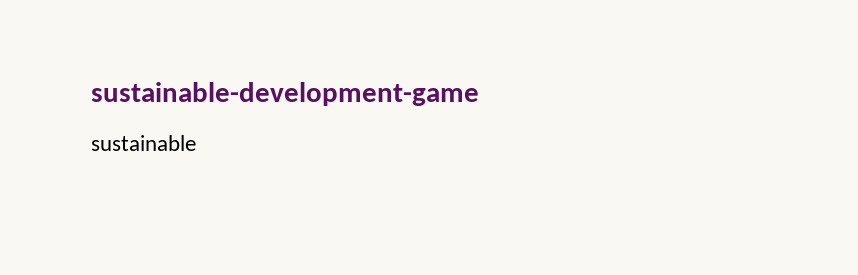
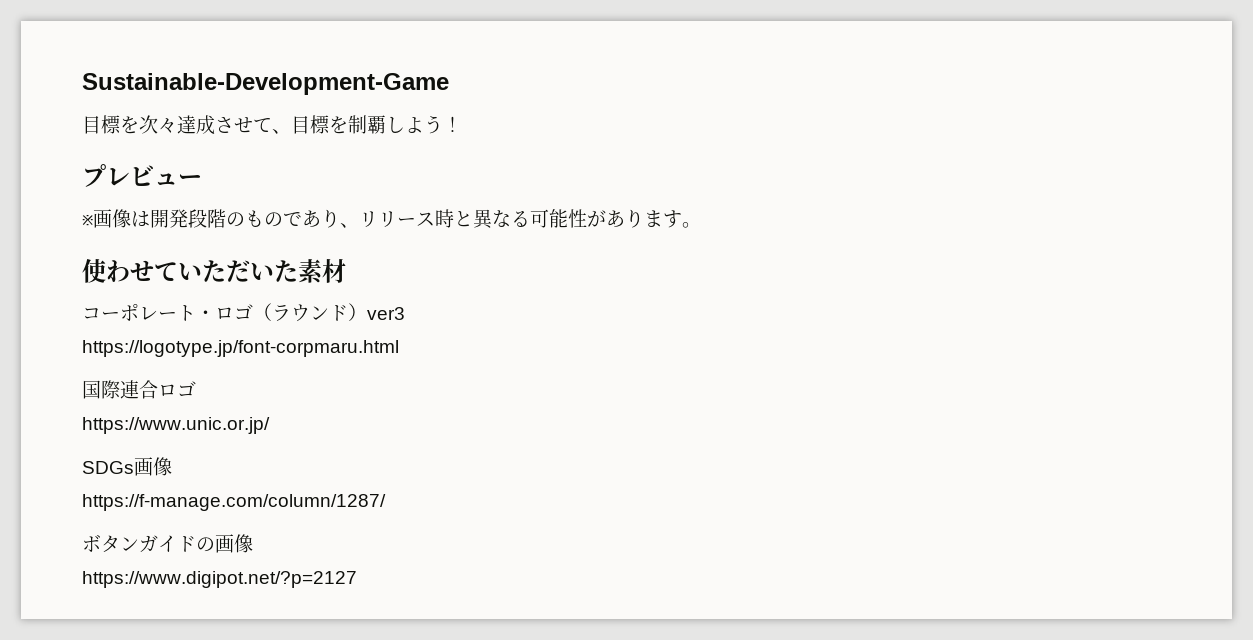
[91,82,479,106] [91,135,196,151] sustainable-development-game // sustainable -> [82,73,449,95] [82,115,462,135] [82,164,202,187] [82,209,701,229] [82,258,346,283] [82,303,405,322] [82,340,399,357] [82,380,196,399] [82,417,270,434] [82,457,172,476] [82,494,386,511] [82,534,253,553] [82,571,357,588] Sustainable-Development-Game // 目標を次々達成させて、目標を制覇しよう！ // プレビュー // ※画像は開発段階のものであり、リリース時と異なる可能性があります。 // 使わせていただいた素材 // コーポレート・ロゴ（ラウンド）ver3 // https://logotype.jp/font-corpmaru.html // 国際連合ロゴ // https://www.unic.or.jp/ // SDGs画像 // https://f-manage.com/column/1287/ // ボタンガイドの画像 // https://www.digipot.net/?p=2127

